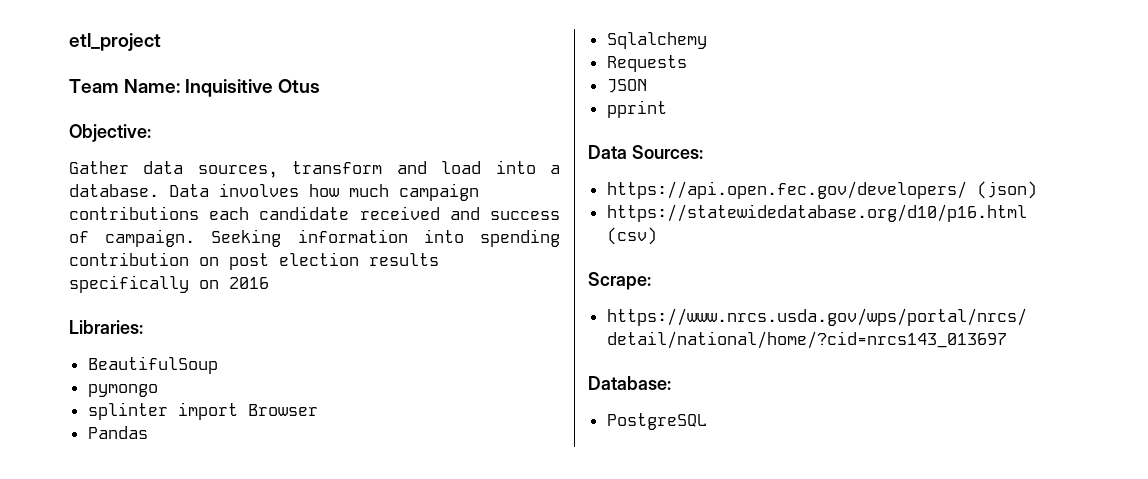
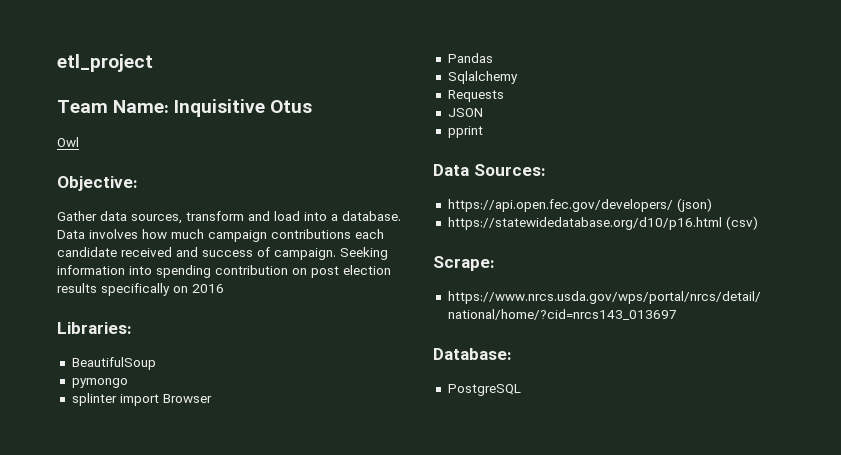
(321, 86) none -> [57,137,79,147] // Owl

